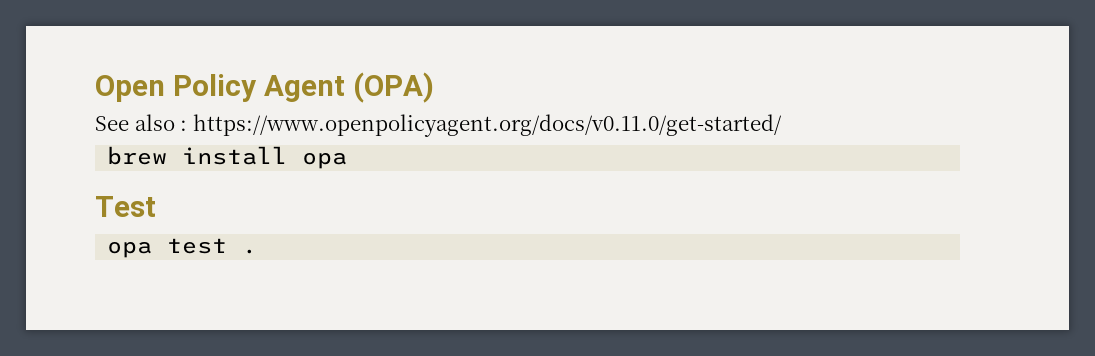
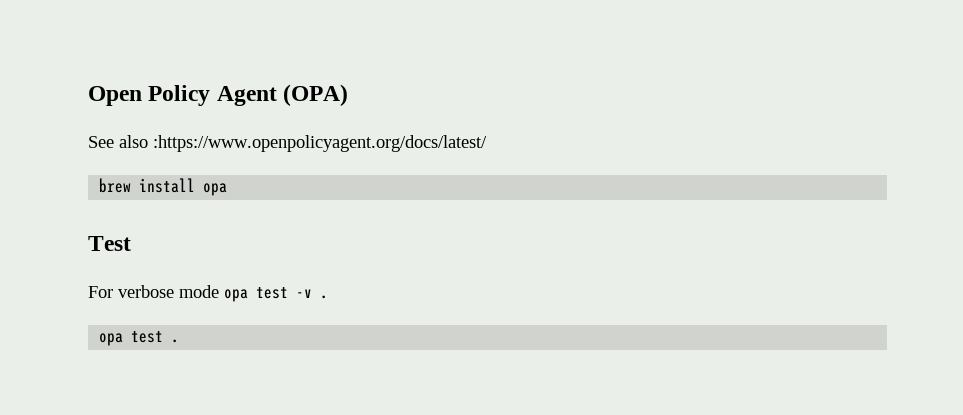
[180,114,782,137] : https://www.openpolicyagent.org/docs/v0.11.0/get-started/ -> [153,135,487,152] :https://www.openpolicyagent.org/docs/latest/
(156, 206) none -> [88,285,328,302] // For verbose mode opa test -v .

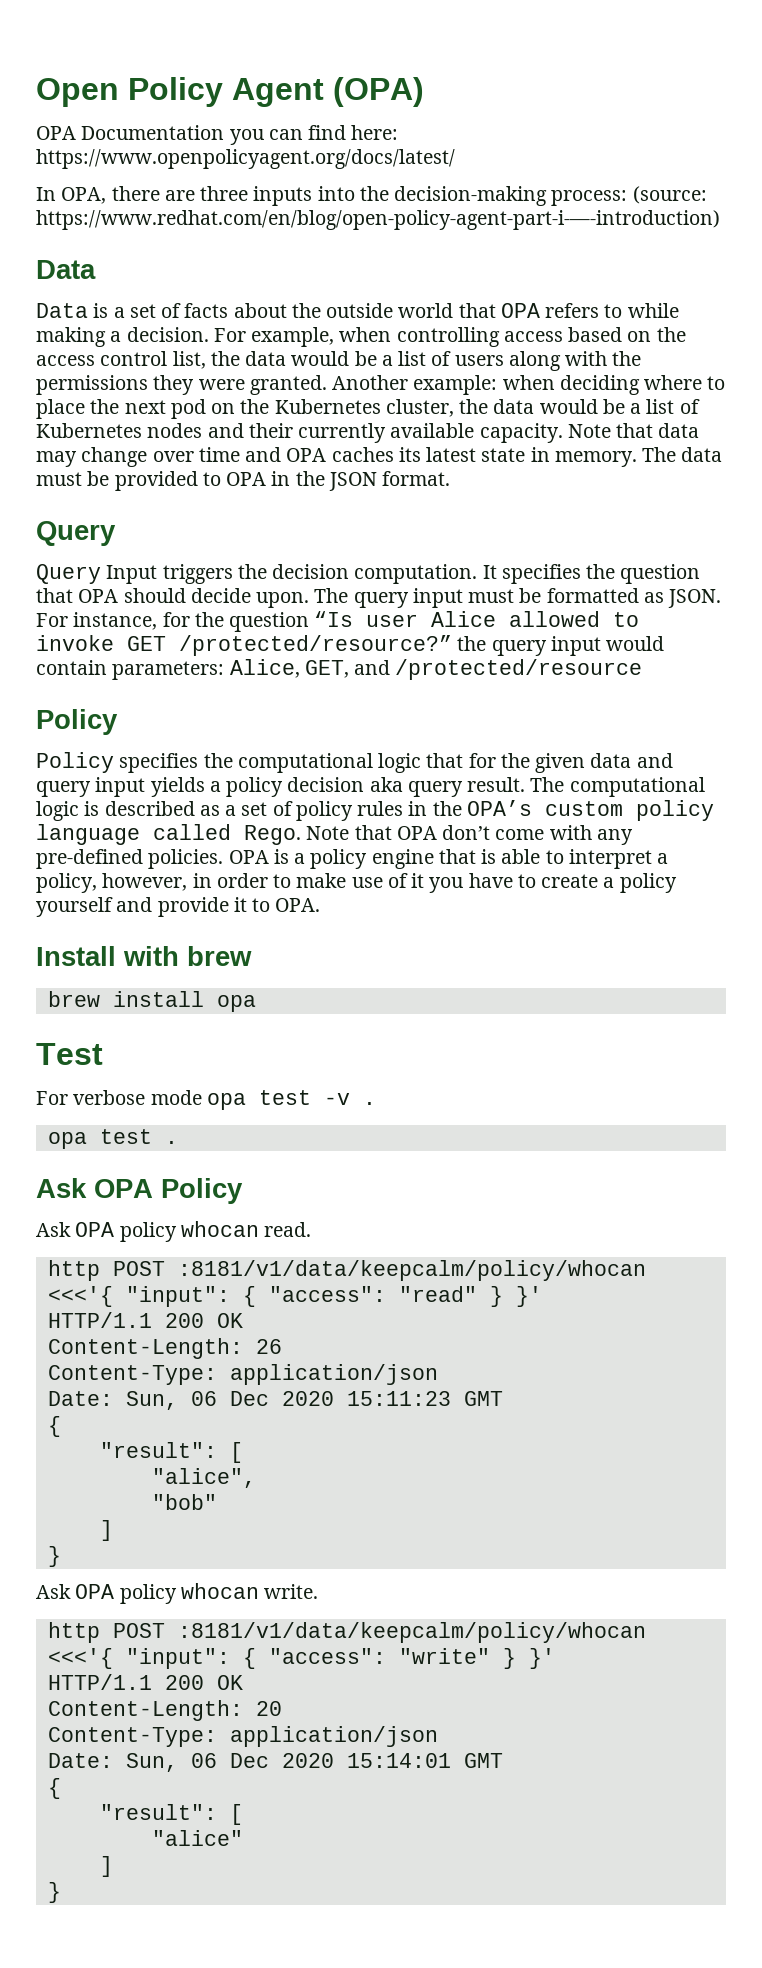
[88,135,487,152] See also :https://www.openpolicyagent.org/docs/latest/ -> [36,125,399,145] [36,149,455,169] [36,186,707,206] [36,210,720,230] [36,260,96,279] [36,303,679,318] [36,327,686,347] [36,351,642,371] [36,375,726,395] [36,399,700,419] [36,423,700,443] [36,447,723,467] [36,471,451,491] [36,521,116,546] [36,564,701,584] [36,588,722,608] [36,611,640,632] [36,635,665,656] [36,659,643,680] [36,709,118,735] [36,752,673,773] [36,777,705,797] [36,800,714,821] [36,824,633,845] [36,849,669,869] [36,873,677,893] [36,897,321,917] [36,946,252,966] OPA Documentation you can find here: https://www.openpolicyagent.org/docs/latest/ // In OPA, there are three inputs into the decision-making process: (source: https://www.redhat.com/en/blog/open-policy-agent-part-i-—-introduction) // Data // Data is a set of facts about the outside world that OPA refers to while making a decision. For example, when controlling access based on the access control list, the data would be a list of users along with the permissions they were granted. Another example: when deciding where to place the next pod on the Kubernetes cluster, the data would be a list of Kubernetes nodes and their currently available capacity. Note that data may change over time and OPA caches its latest state in memory. The data must be provided to OPA in the JSON format. // Query // Query Input triggers the decision computation. It specifies the question that OPA should decide upon. The query input must be formatted as JSON. For instance, for the question “Is user Alice allowed to invoke GET /protected/resource?” the query input would contain parameters: Alice, GET, and /protected/resource // Policy // Policy specifies the computational logic that for the given data and query input yields a policy decision aka query result. The computational logic is described as a set of policy rules in the OPA’s custom policy language called Rego. Note that OPA don’t come with any pre-defined policies. OPA is a policy engine that is able to interpret a policy, however, in order to make use of it you have to create a policy yourself and provide it to OPA. // Install with brew
(180, 341) none -> [36,1178,243,1204] [36,1221,312,1242] [47,1260,646,1281] [47,1286,542,1307] [47,1312,243,1328] [47,1338,282,1359] [47,1364,438,1385] [47,1391,503,1410] [47,1416,61,1437] [99,1442,243,1463] [151,1468,256,1488] [151,1494,217,1510] [99,1520,113,1541] [47,1546,61,1567] [36,1583,319,1604] [47,1622,646,1643] [47,1648,555,1669] [47,1674,243,1690] [47,1700,282,1721] [47,1726,438,1747] [47,1753,503,1772] [47,1778,61,1799] [99,1804,243,1825] [151,1830,243,1846] [99,1856,113,1877] [47,1882,61,1903] // Ask OPA Policy // Ask OPA policy whocan read. // http POST :8181/v1/data/keepcalm/policy/whocan <<<'{ "input": { "access": "read" } }' // HTTP/1.1 200 OK // Content-Length: 26 // Content-Type: application/json // Date: Sun, 06 Dec 2020 15:11:23 GMT // { // "result": [ // "alice", // "bob" // ] // } // Ask OPA policy whocan write. // http POST :8181/v1/data/keepcalm/policy/whocan <<<'{ "input": { "access": "write" } }' // HTTP/1.1 200 OK // Content-Length: 20 // Content-Type: application/json // Date: Sun, 06 Dec 2020 15:14:01 GMT // { // "result": [ // "alice" // ] // }

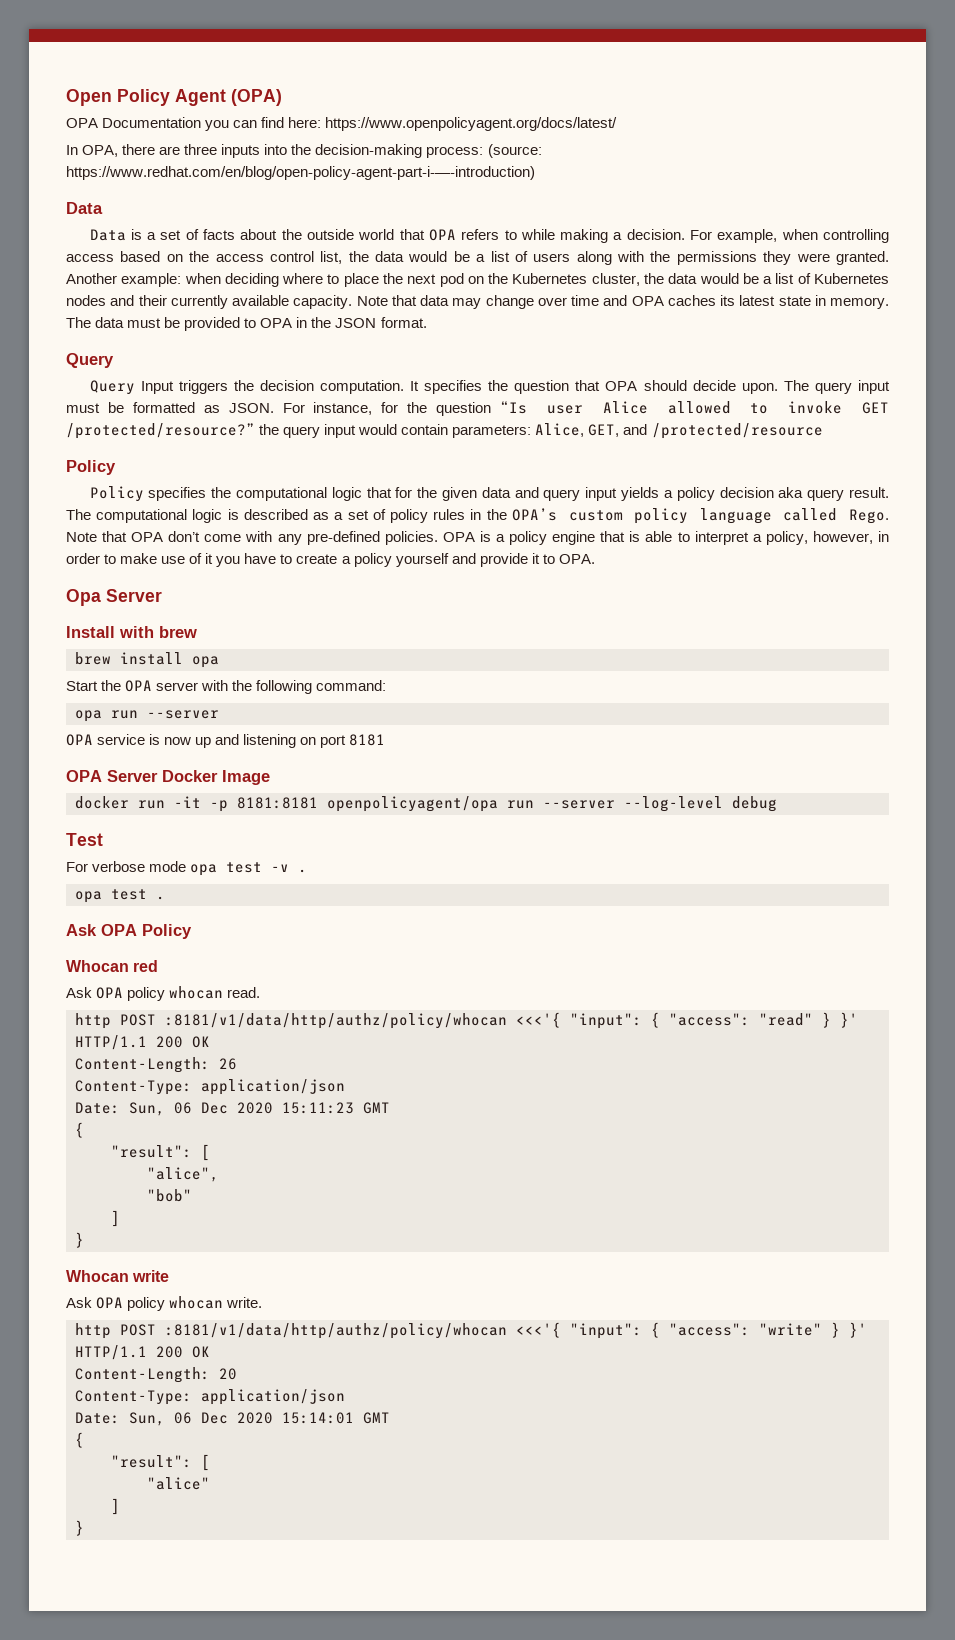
(321, 905) none -> [66,589,162,606] // Opa Server
(256, 1003) none -> [66,680,387,694] [75,710,219,722] [66,734,386,748] [66,770,270,785] [75,796,777,812] // Start the OPA server with the following command: // opa run --server // OPA service is now up and listening on port 8181 // OPA Server Docker Image // docker run -it -p 8181:8181 openpolicyagent/opa run --server --log-level debug
(243, 1191) none -> [66,960,159,972] // Whocan red
[177,1260,646,1281] :8181/v1/data/keepcalm/policy/whocan -> [165,1013,507,1029] :8181/v1/data/http/authz/policy/whocan
(61, 1556) none -> [66,1270,170,1282] // Whocan write
[177,1622,646,1643] :8181/v1/data/keepcalm/policy/whocan -> [165,1323,507,1339] :8181/v1/data/http/authz/policy/whocan

